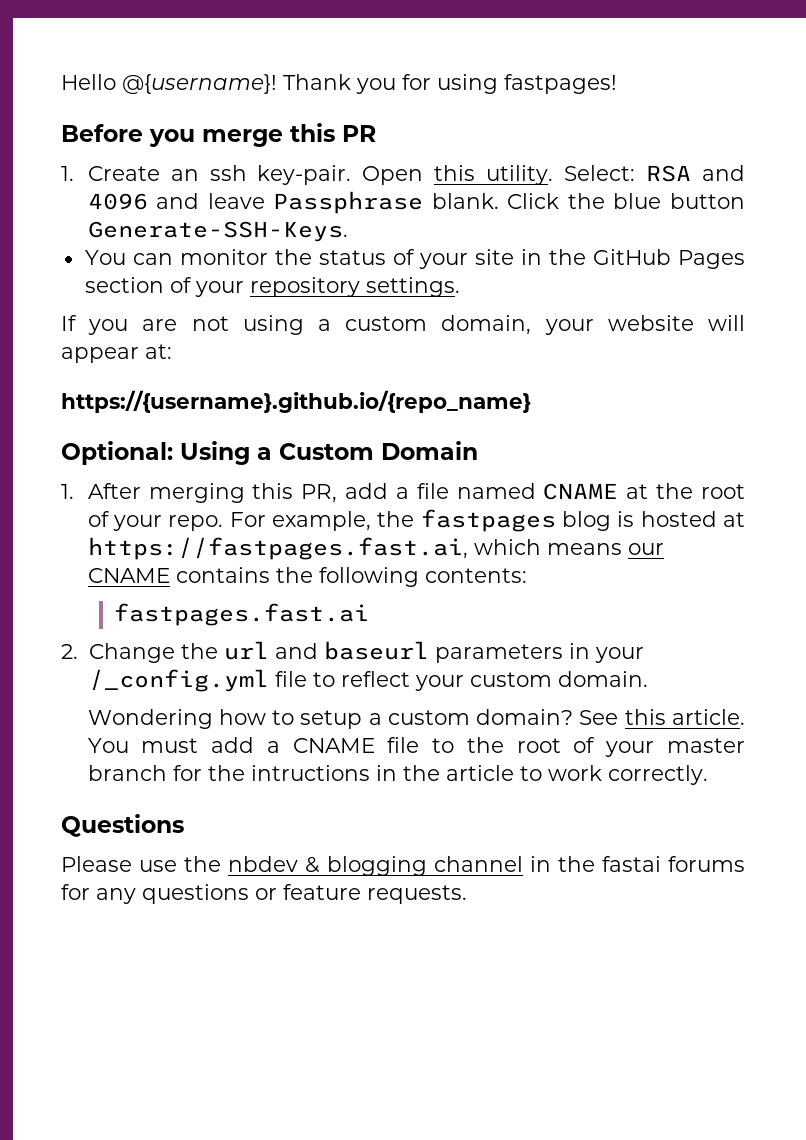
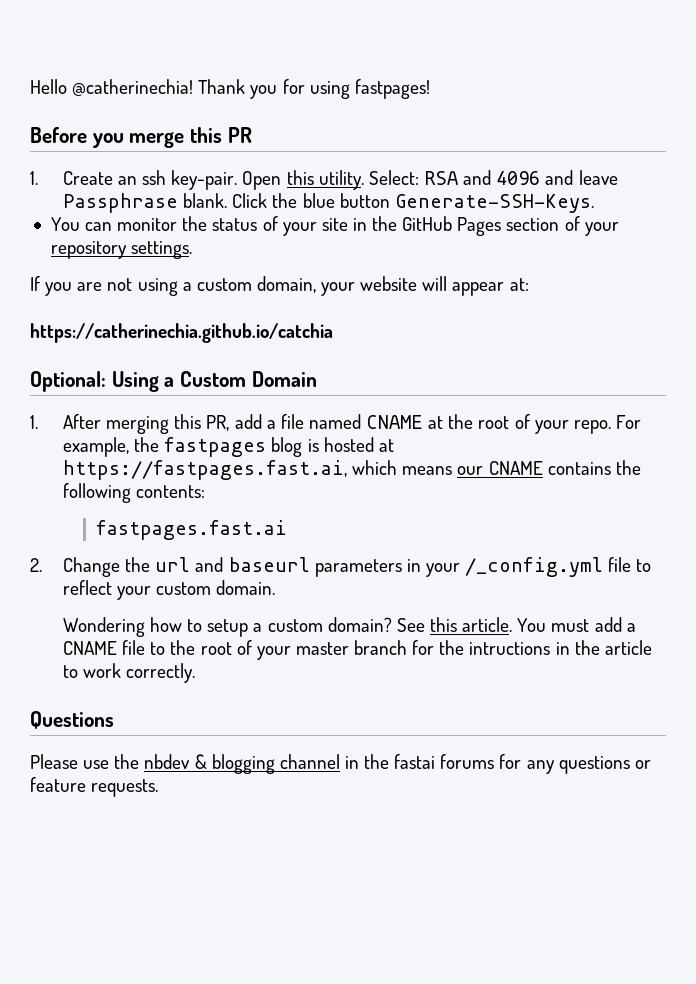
[122,74,277,94] @{username}! -> [72,79,194,96] @catherinechia!
[61,390,531,413] https://{username}.github.io/{repo_name} -> [30,323,333,343] https://catherinechia.github.io/catchia

